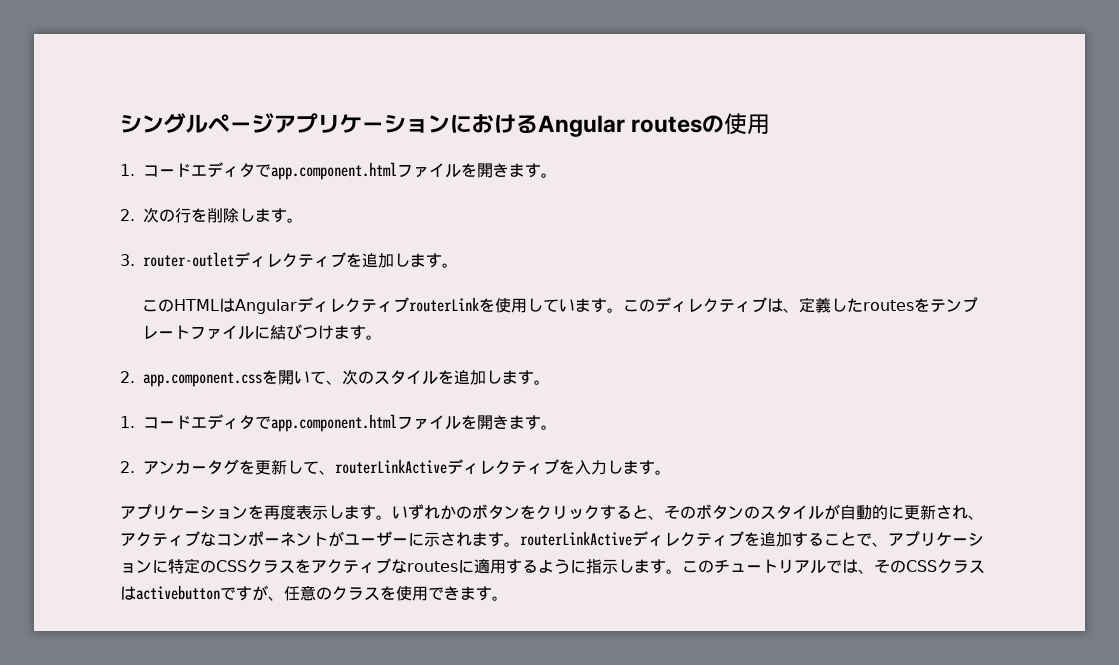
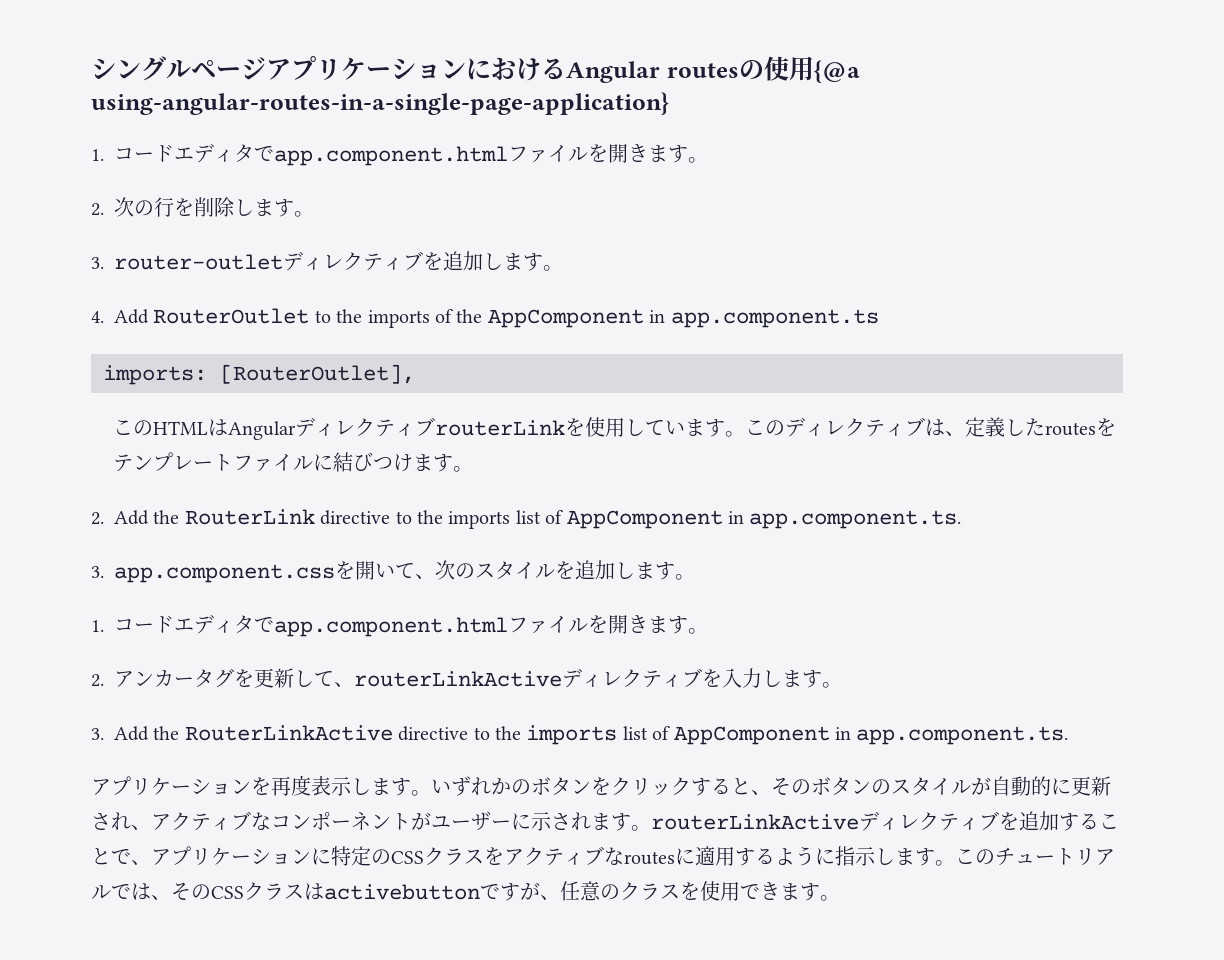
(771, 124) none -> [813,60,860,83] [91,92,669,115] {@a using-angular-routes-in-a-single-page-application}
(458, 265) none -> [91,308,879,328] [103,364,415,385] // 4. Add RouterOutlet to the imports of the AppComponent in app.component.ts // imports: [RouterOutlet],
(135, 377) none -> [114,509,962,529] [91,566,104,578] Add the RouterLink directive to the imports list of AppComponent in app.component.ts. // 3.
(671, 472) none -> [91,725,1069,745] // 3. Add the RouterLinkActive directive to the imports list of AppComponent in app.component.ts.

